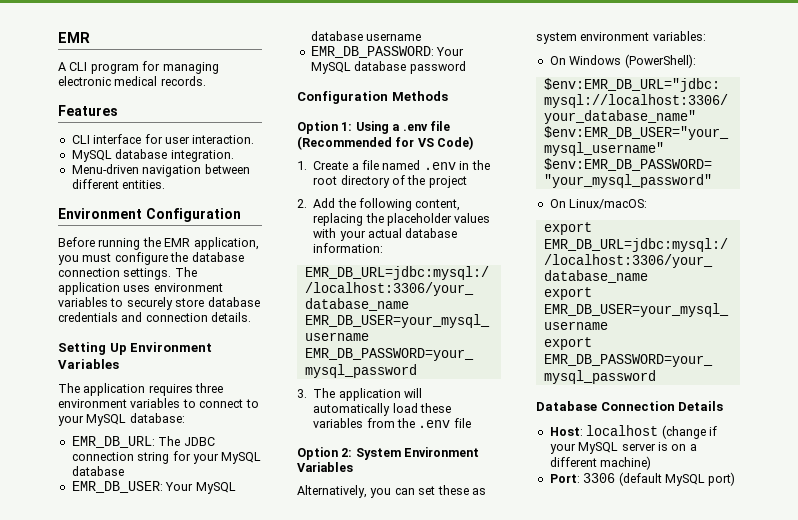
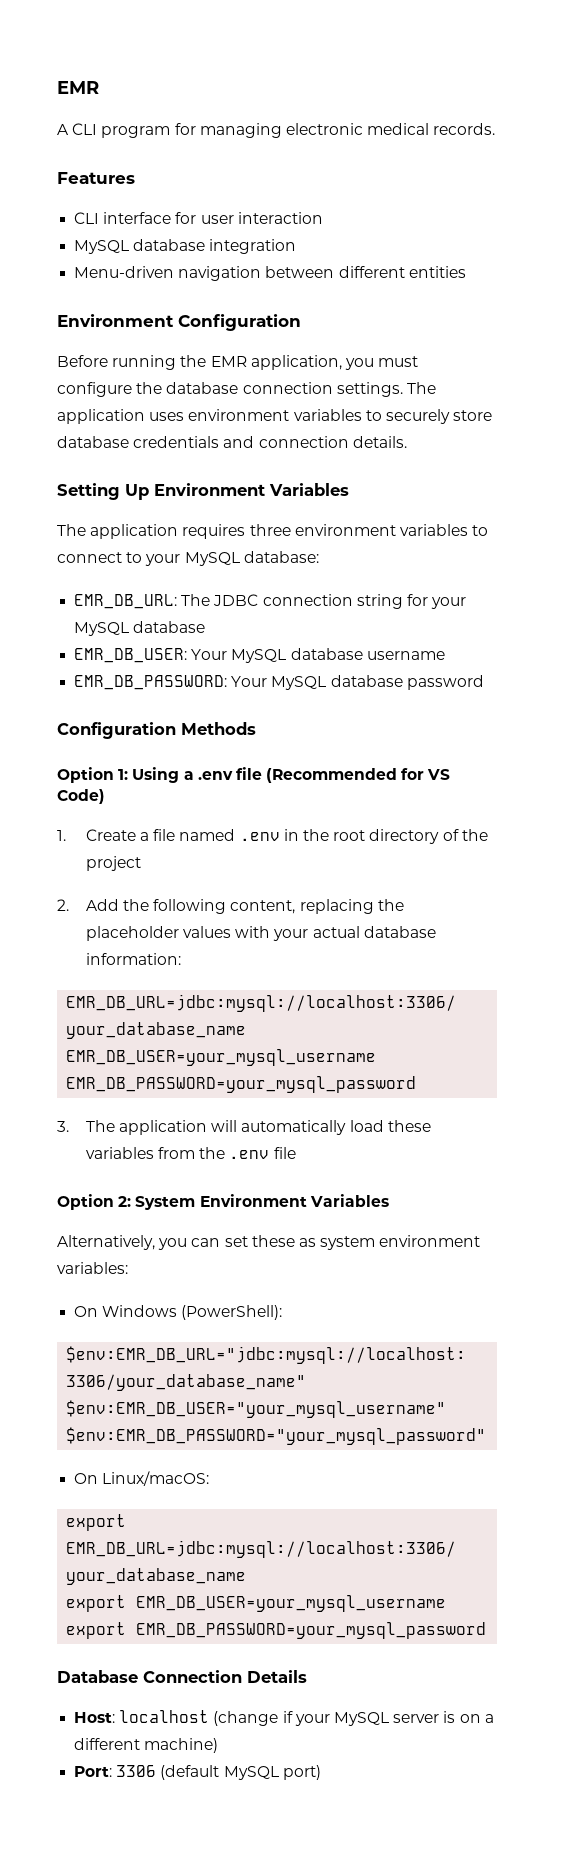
[192,135,255,144] [71,149,234,162] interaction. // MySQL database integration. -> [237,212,323,224] [74,239,297,254] interaction // MySQL database integration
[122,180,166,189] entities. -> [408,266,466,278] entities

